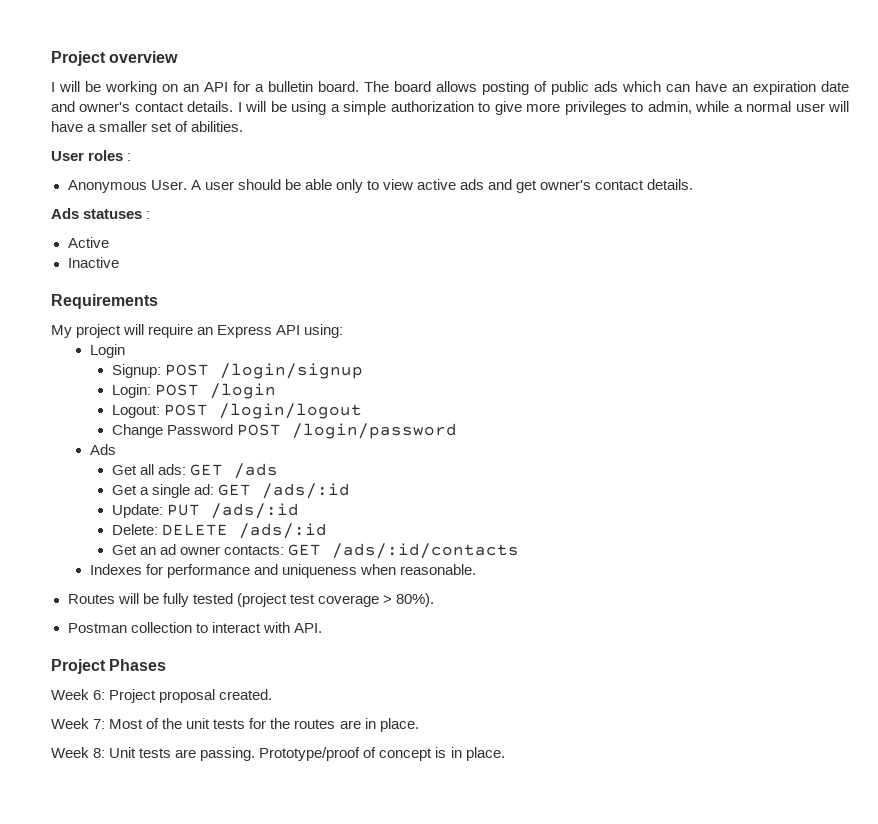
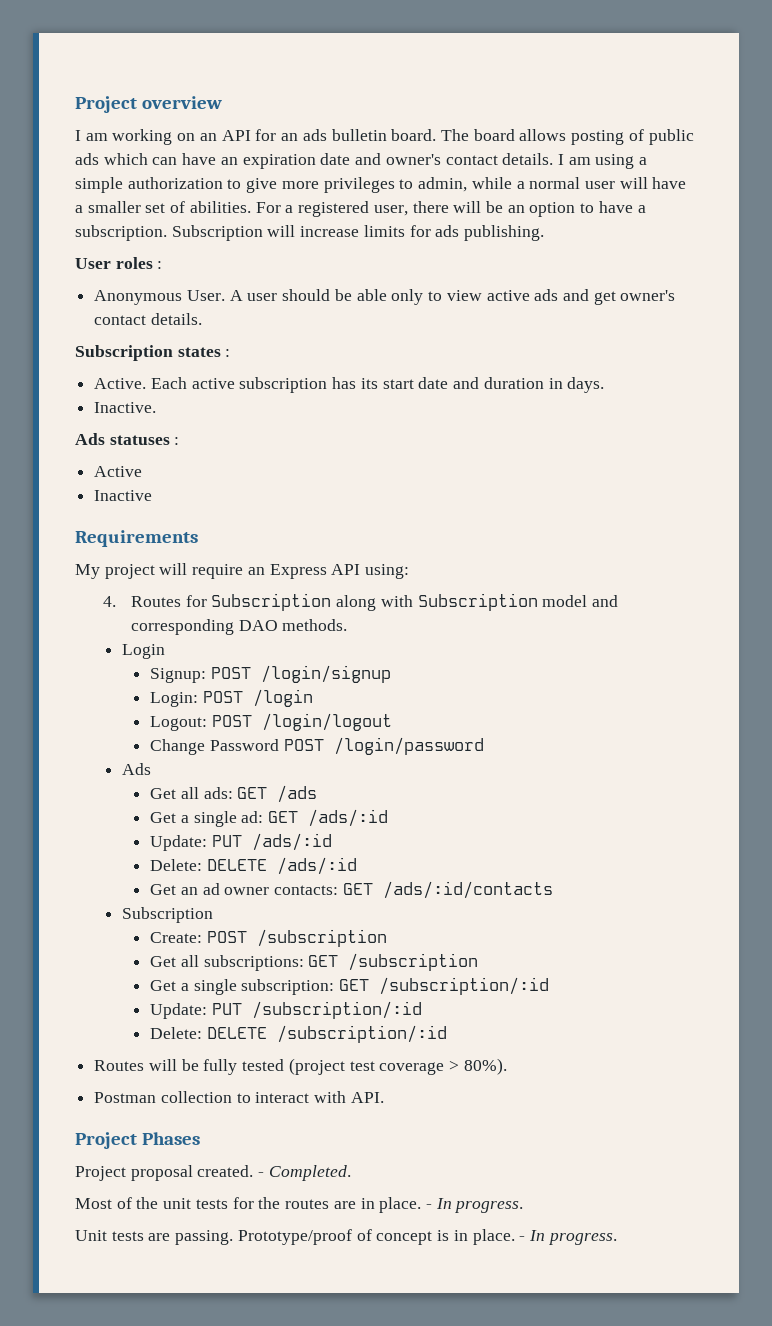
[59,81,101,92] will be -> [85,133,108,141] am
[255,84,264,92] a -> [281,129,327,141] an ads
[245,101,287,112] will be -> [568,157,591,165] am
(244, 126) none -> [255,201,646,217] [75,225,545,241] For a registered user, there will be an option to have a subscription. Subscription will increase limits for ads publishing.
(694, 184) none -> [75,345,231,361] [94,377,605,393] [94,402,157,413] // Subscription states : // Active. Each active subscription has its start date and duration in days. // Inactive.
(344, 331) none -> [102,593,618,611] [130,619,348,635] // 4. Routes for Subscription along with Subscription model and corresponding DAO methods.
[89,564,476,578] Indexes for performance and uniqueness when reasonable. -> [122,907,214,923] [150,929,387,947] [150,953,479,971] [150,977,550,995] [150,1001,422,1019] [150,1025,447,1043] Subscription // Create: POST /subscription // Get all subscriptions: GET /subscription // Get a single subscription: GET /subscription/:id // Update: PUT /subscription/:id // Delete: DELETE /subscription/:id
[51,689,106,700] Week 6: -> (200, 1138) none
[51,718,106,729] // Week 7: -> [258,1165,351,1181] - Completed. //
[51,747,106,758] // Week 8: -> [425,1198,524,1213] - In progress. //
(505, 754) none -> [519,1230,617,1245] - In progress.

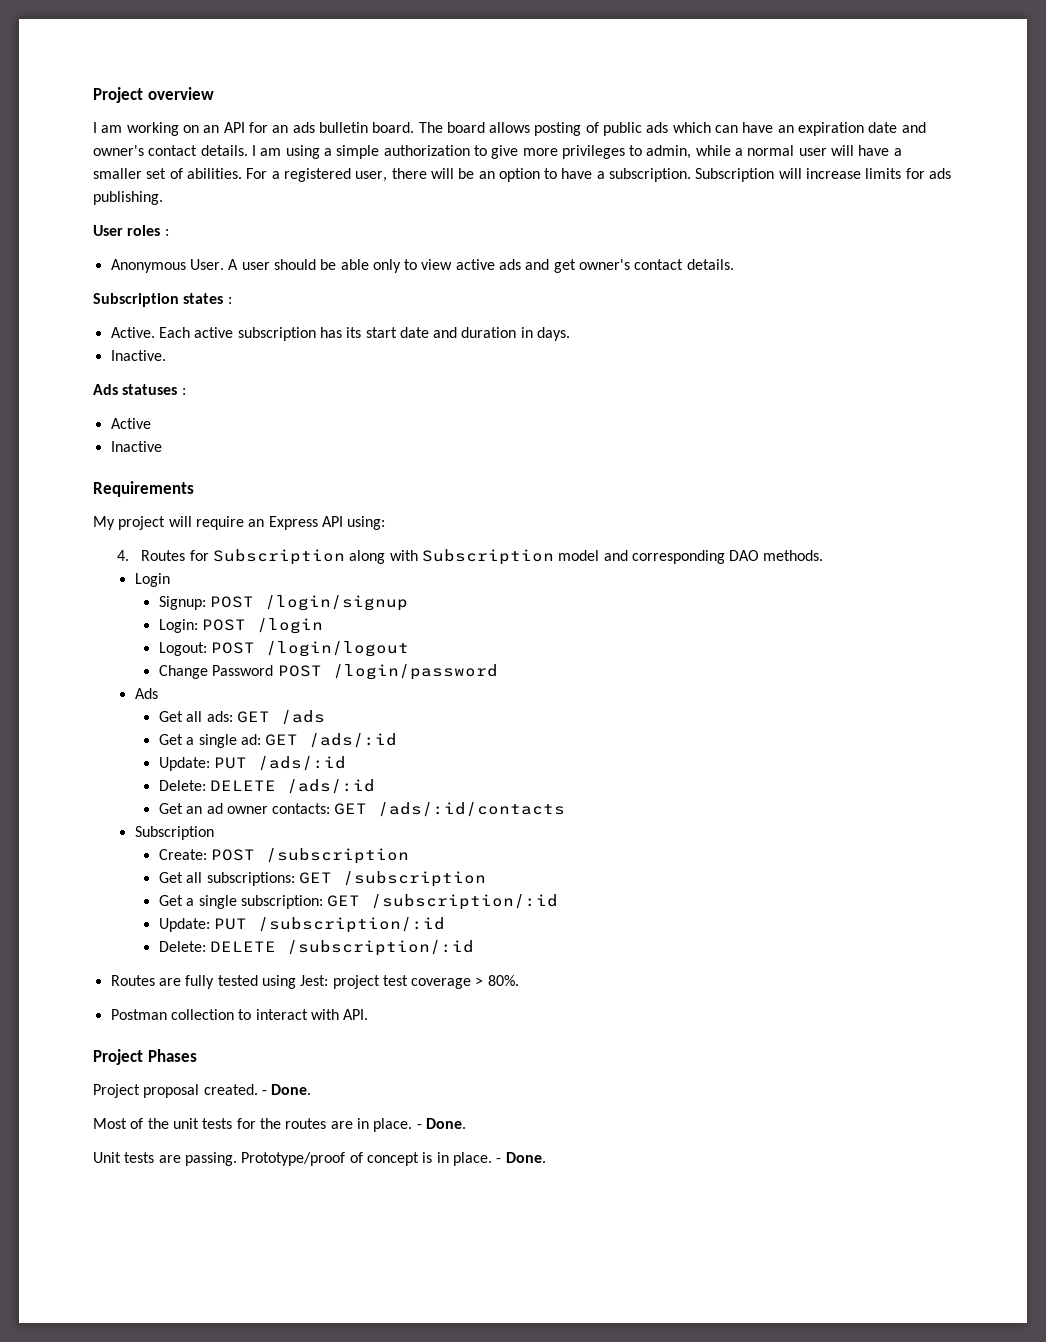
[148,1058,345,1075] will be fully tested (project -> [158,975,380,989] are fully tested using Jest: project
[463,1058,507,1075] 80%). -> [487,975,519,986] 80%.
[268,1165,351,1181] Completed. -> [271,1084,312,1095] Done.
[435,1198,524,1213] In progress. -> [425,1118,466,1129] Done.
[528,1230,617,1245] In progress. -> [505,1152,546,1163] Done.

